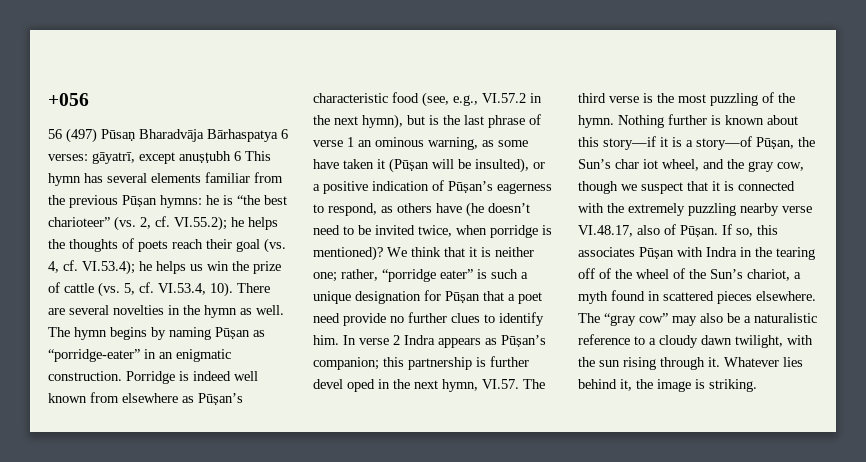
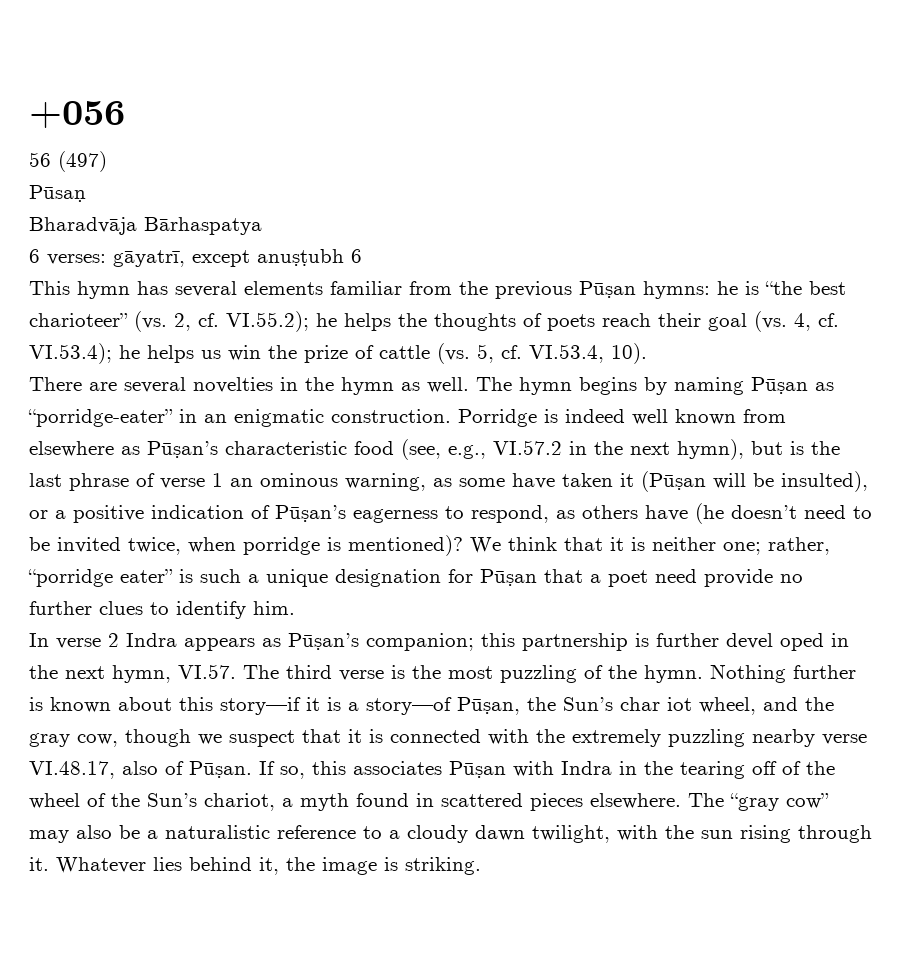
(97, 135) none -> (107, 161) //
(136, 135) none -> (86, 193) //
(278, 135) none -> (262, 226) //
(241, 156) none -> (362, 256) //
(233, 289) none -> (647, 353) //
(339, 340) none -> (295, 608) //

